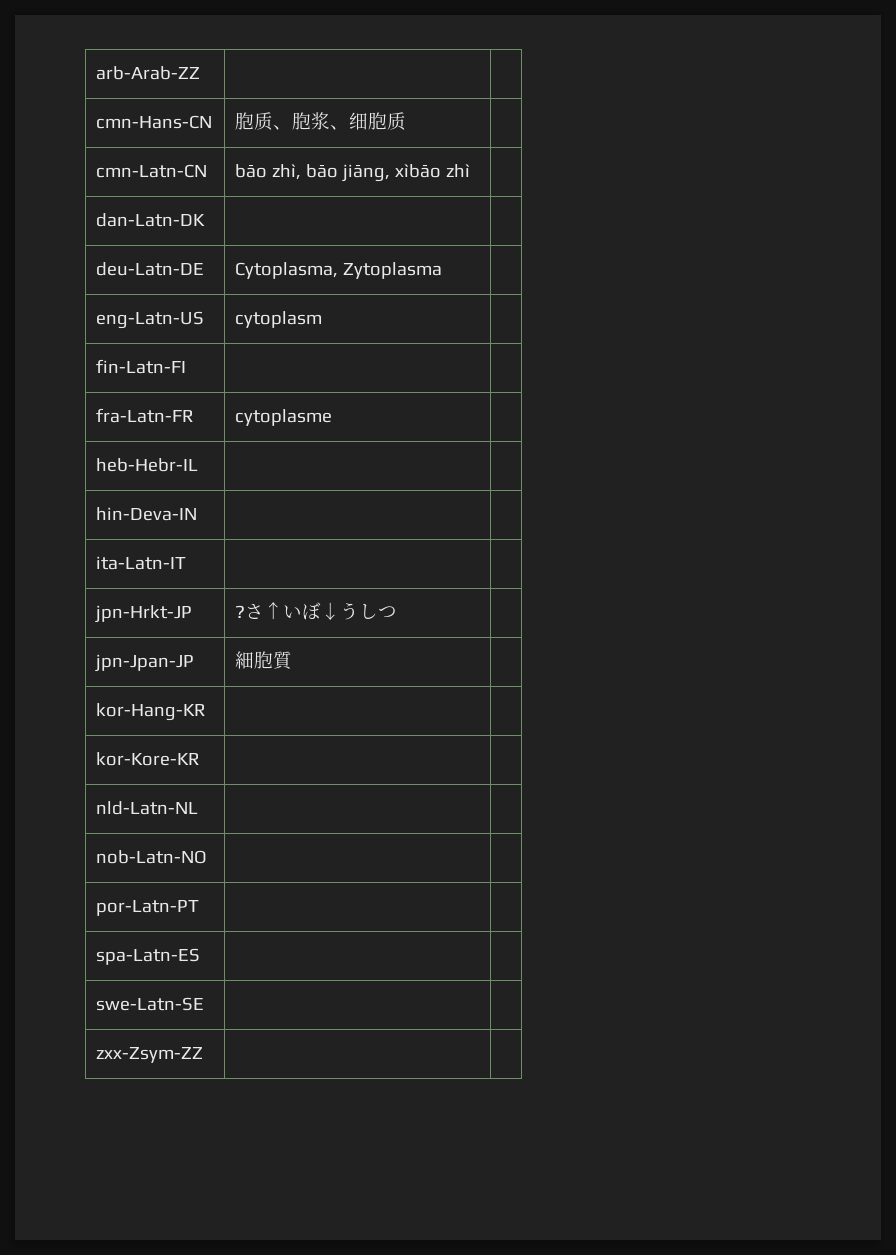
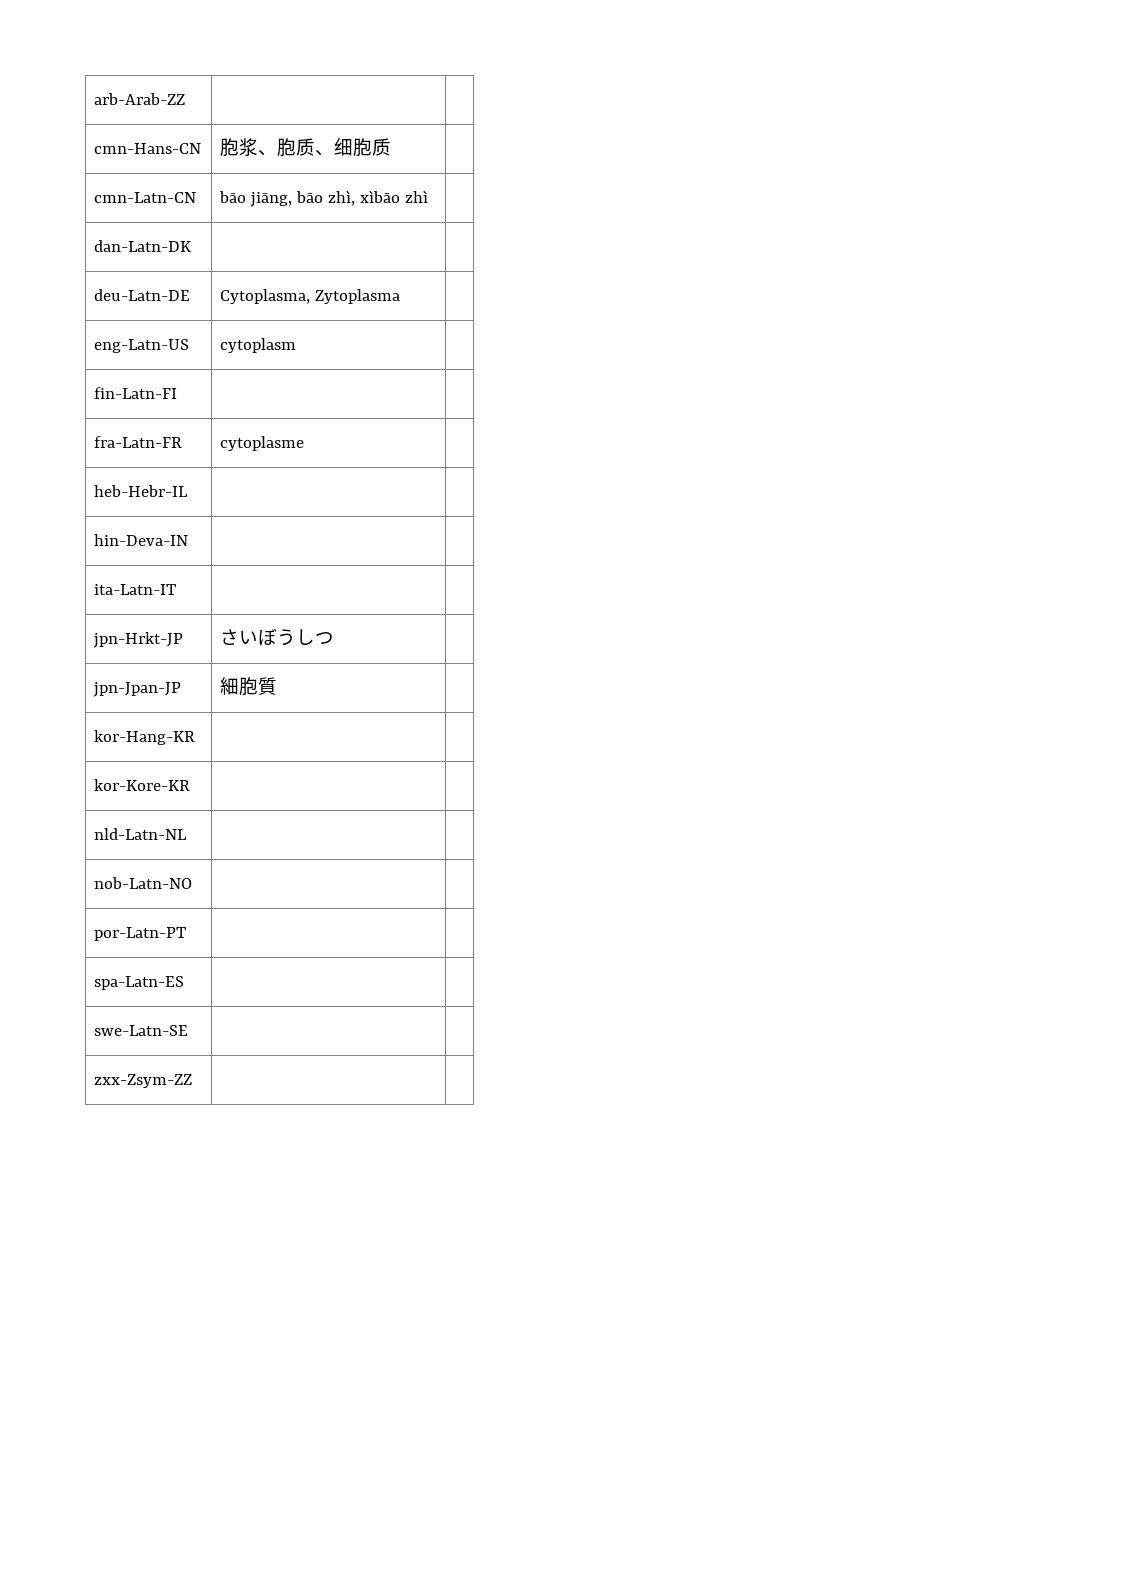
[254,112,331,131] 质、胞浆 -> [239,138,316,157] 浆、胞质
[272,164,391,182] zhì, bāo jiāng, -> [250,190,356,207] jiāng, bāo zhì,
[235,602,341,620] ?さ↑いぼ↓ -> [220,628,278,646] さいぼ

